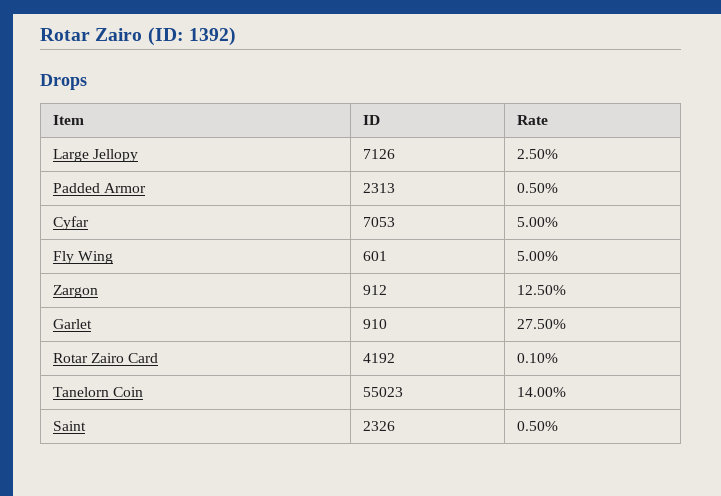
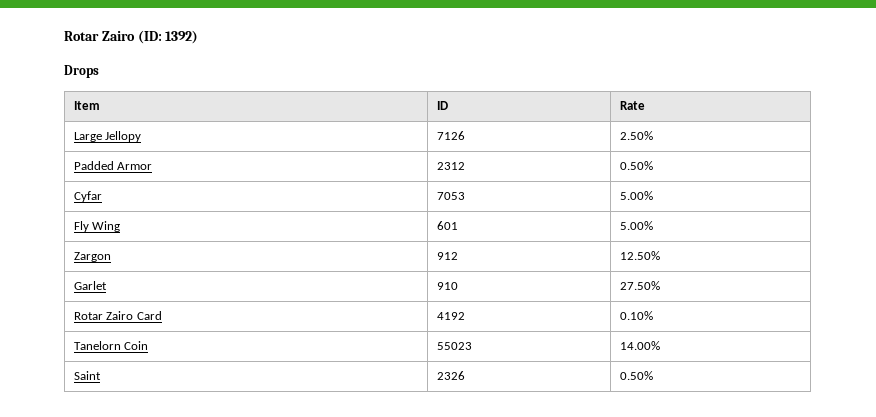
[362,183,395,193] 2313 -> [436,162,465,170] 2312

